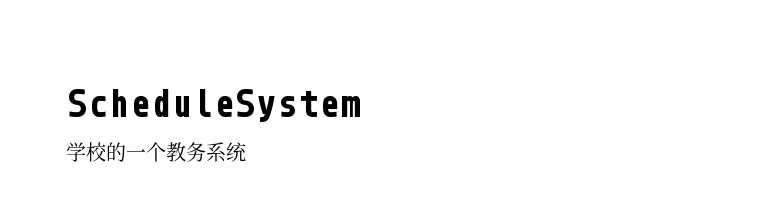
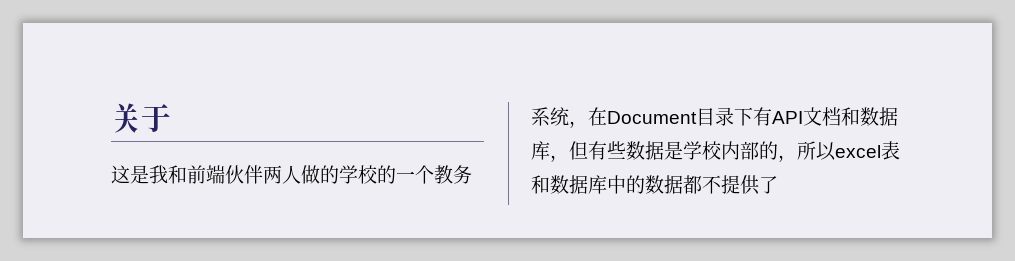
[66,89,360,122] ScheduleSystem // -> [111,103,171,133] [111,165,339,184] 关于 // 这是我和前端伙伴两人做的
(246, 152) none -> [569,107,898,128] [531,141,900,162] [531,175,778,195] ，在Document目录下有API文档和数据库，但有些数据是学校内部的，所以excel表和数据库中的数据都不提供了

